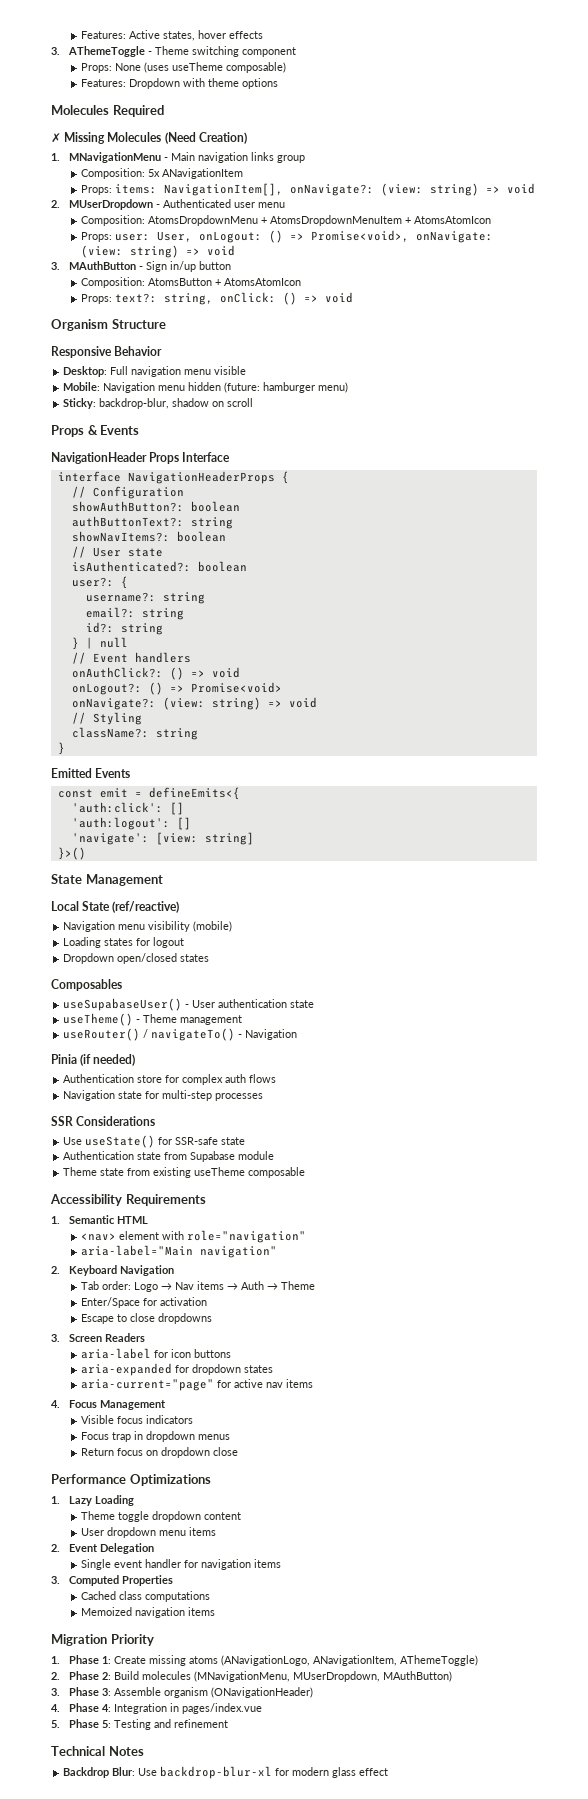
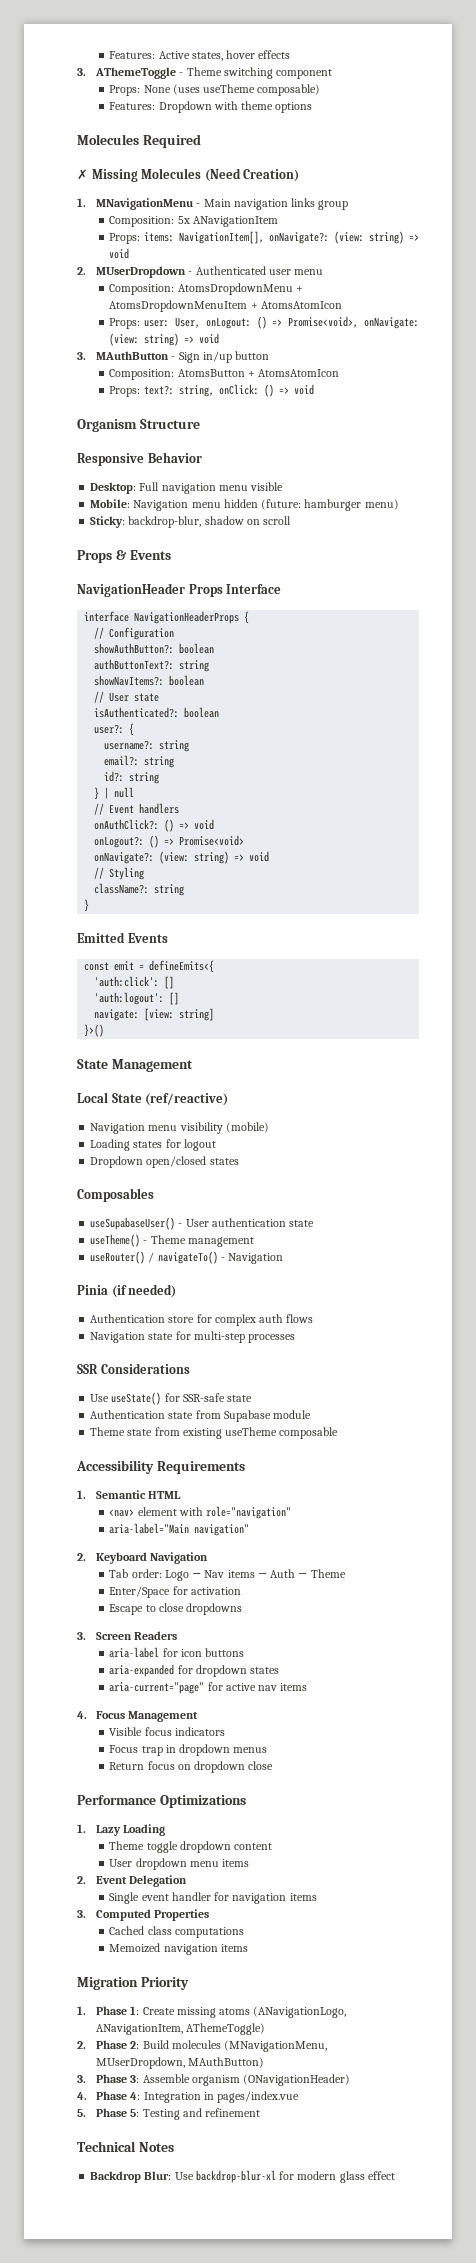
[71,833,149,845] 'navigate': -> [94,1009,140,1021] navigate:

